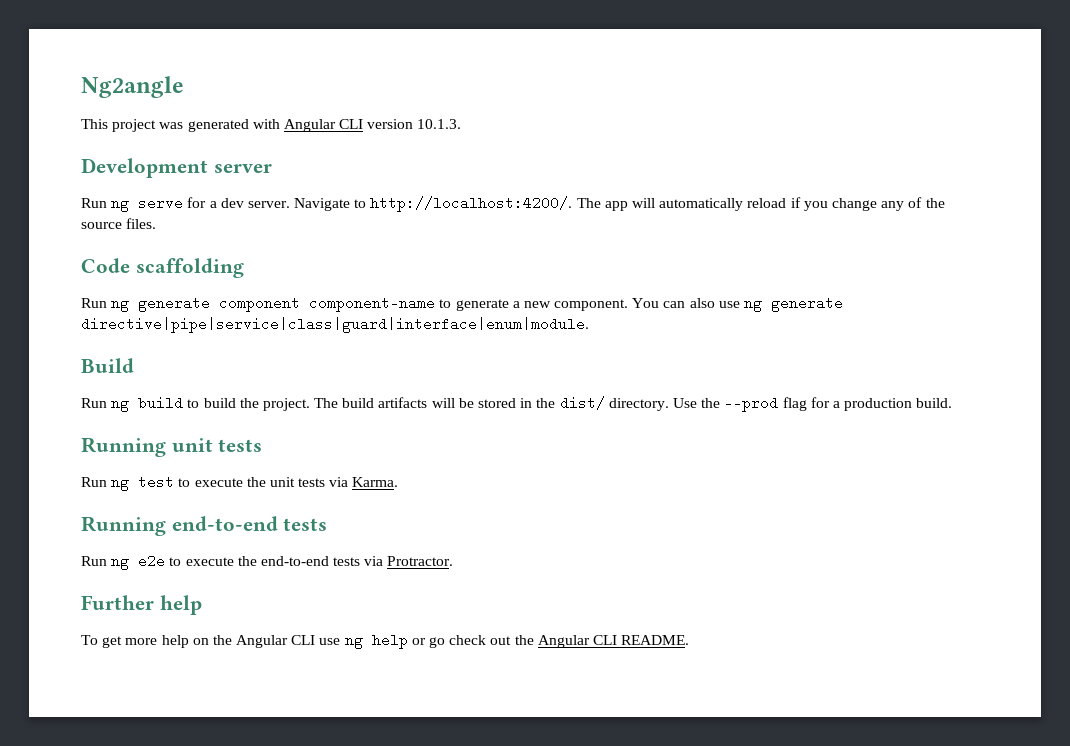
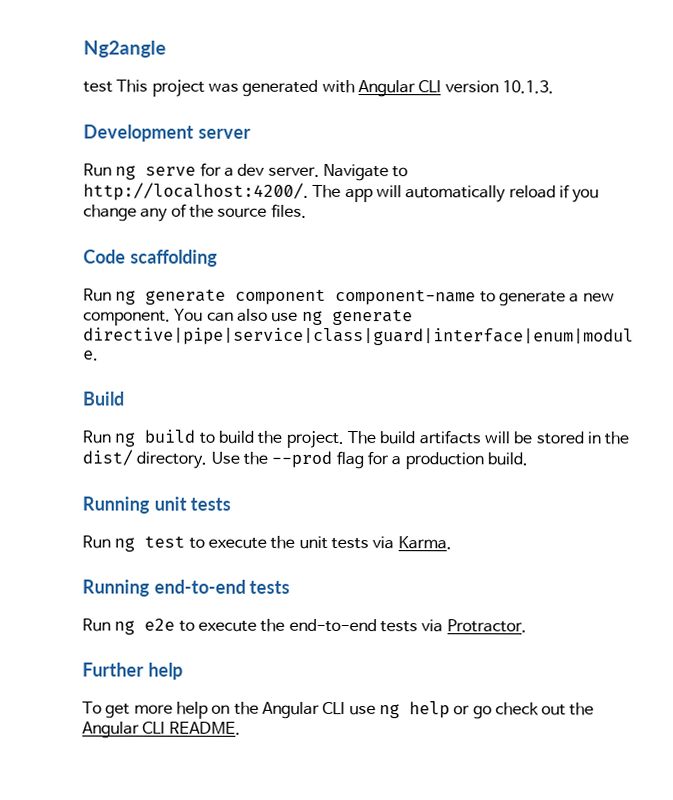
(184, 87) none -> [83,81,113,93] test

